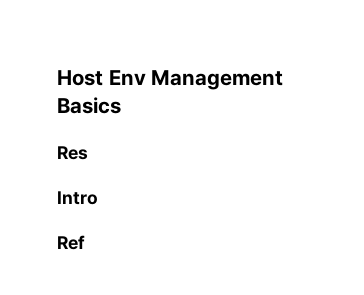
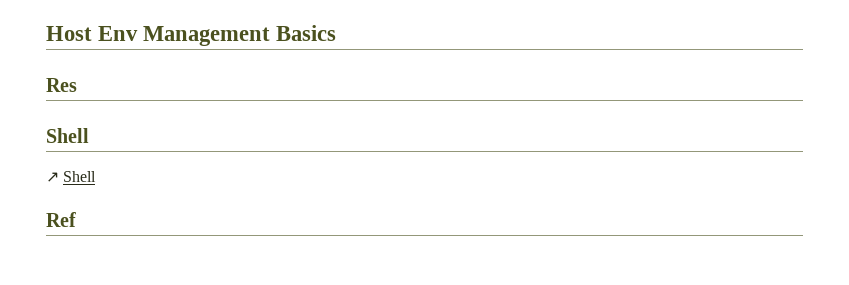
[57,191,98,205] Intro -> [46,128,89,143] [46,171,97,182] Shell // ↗ Shell

